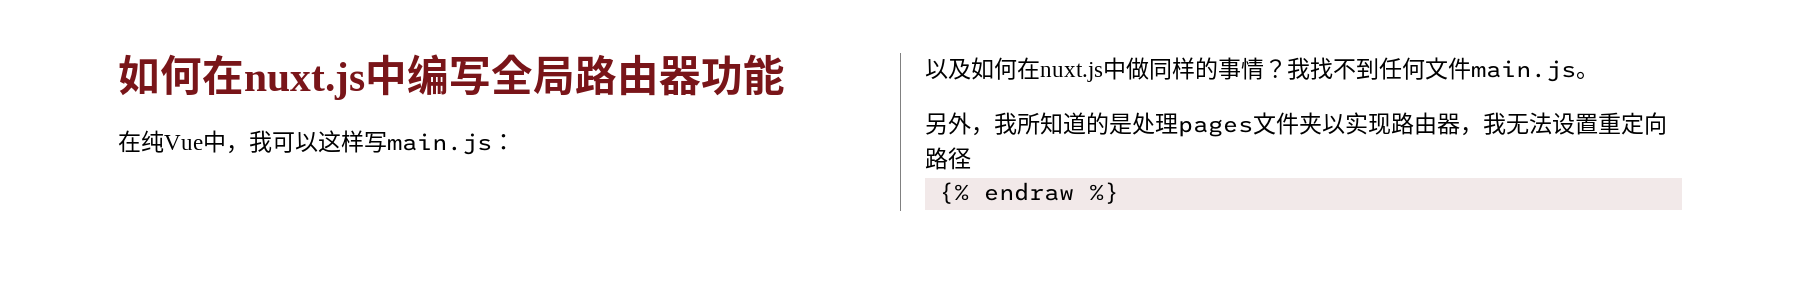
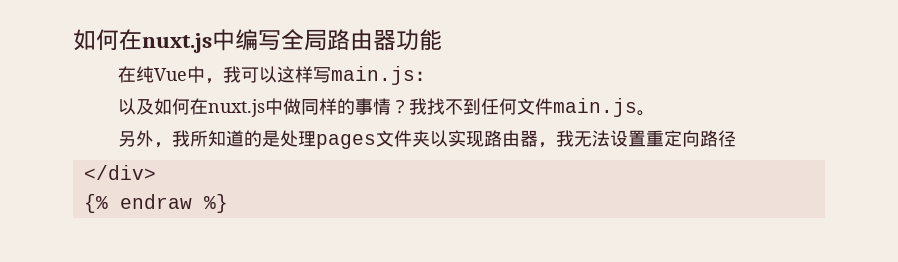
(971, 158) none -> [83,165,156,180] // </div>

